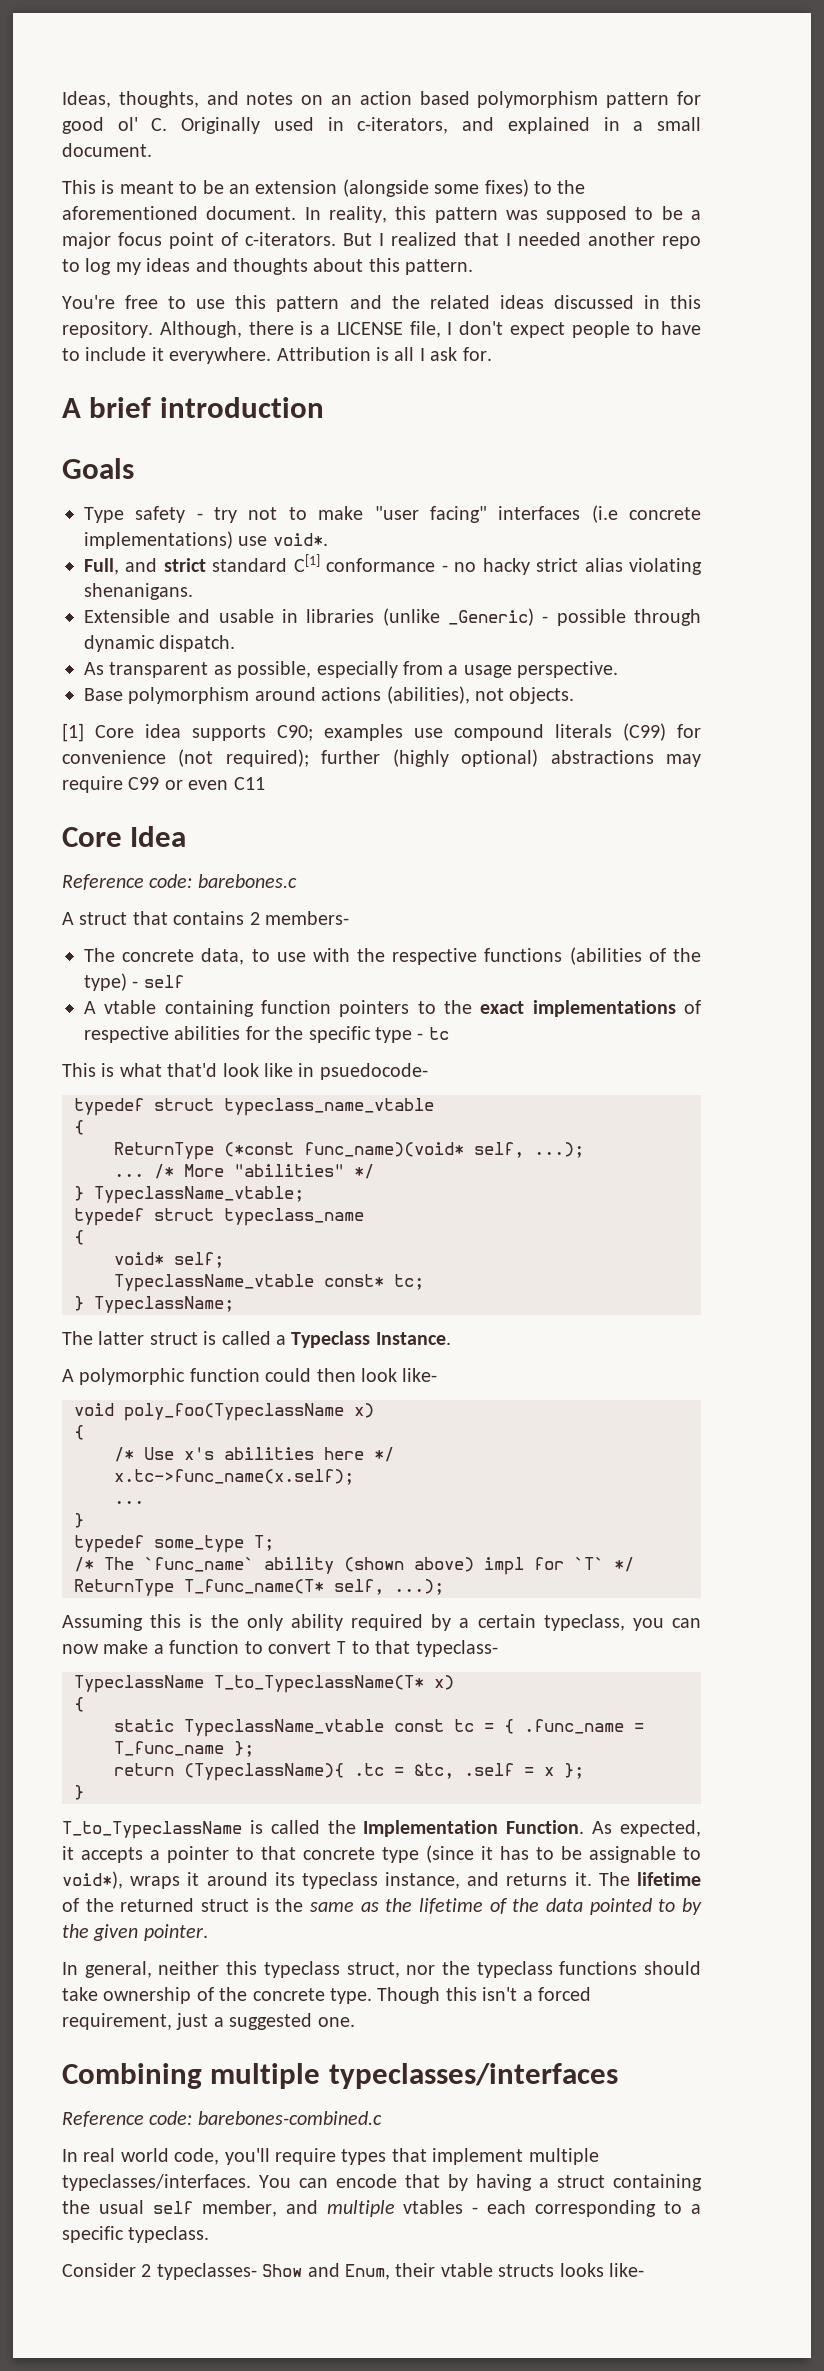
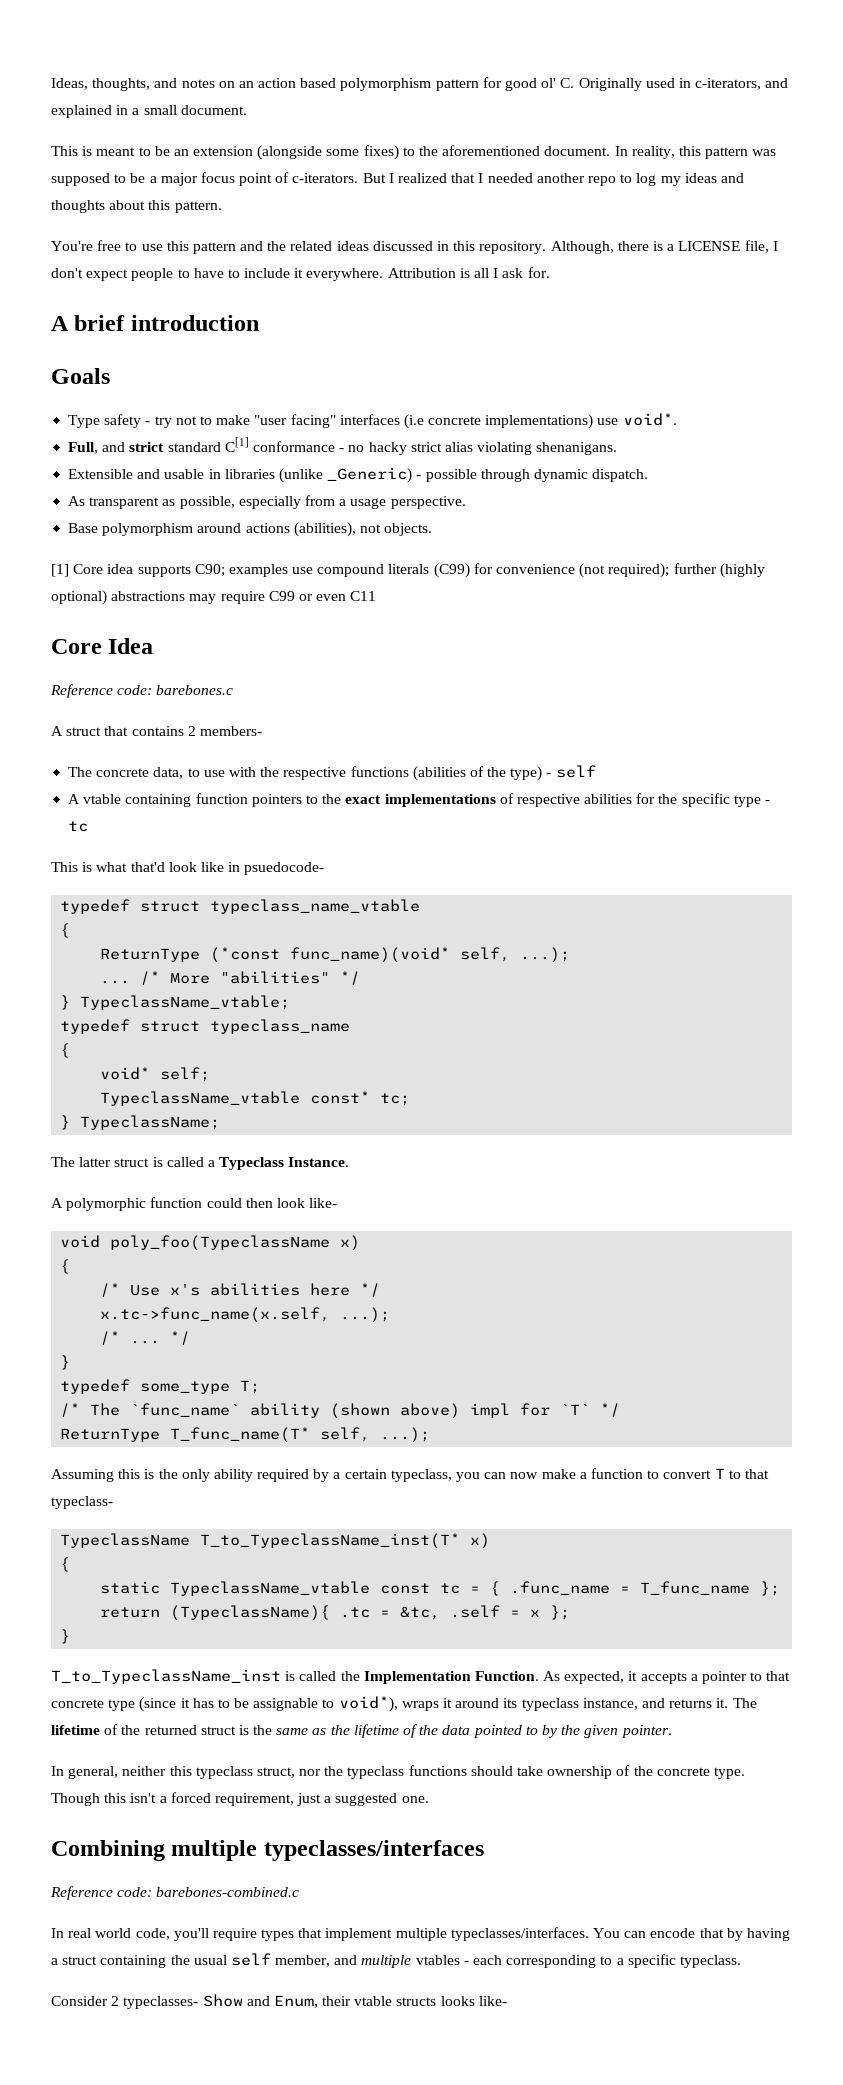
[114,1469,354,1485] [114,1500,144,1504] x.tc->func_name(x.self); // ... -> [100,1307,391,1323] [100,1331,191,1346] x.tc->func_name(x.self, ...); // /* ... */
[214,1675,424,1693] T_to_TypeclassName(T* -> [200,1533,461,1549] T_to_TypeclassName_inst(T*
[62,1821,242,1839] T_to_TypeclassName -> [51,1669,281,1684] T_to_TypeclassName_inst

